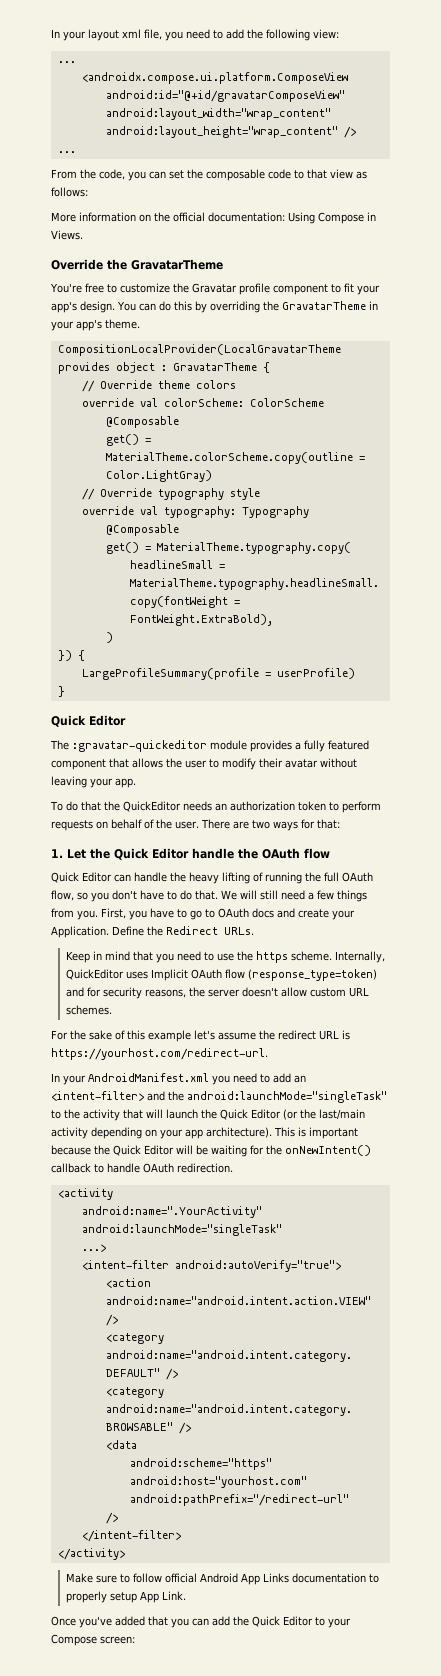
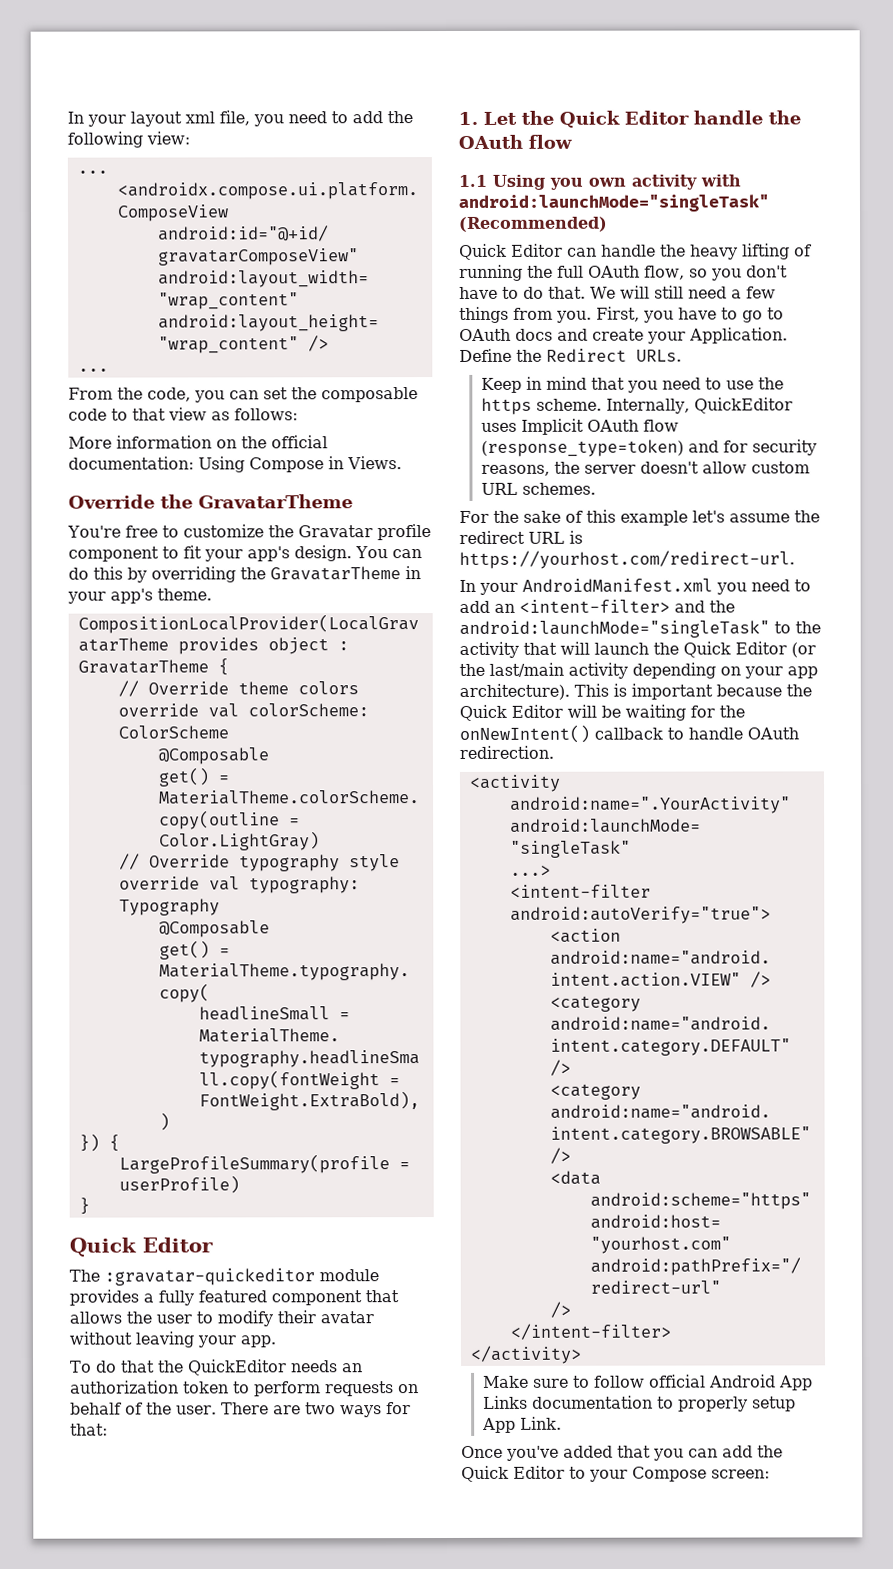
(330, 853) none -> [458,174,741,190] [458,194,770,212] [459,216,608,232] // 1.1 Using you own activity with android:launchMode="singleTask" (Recommended)

